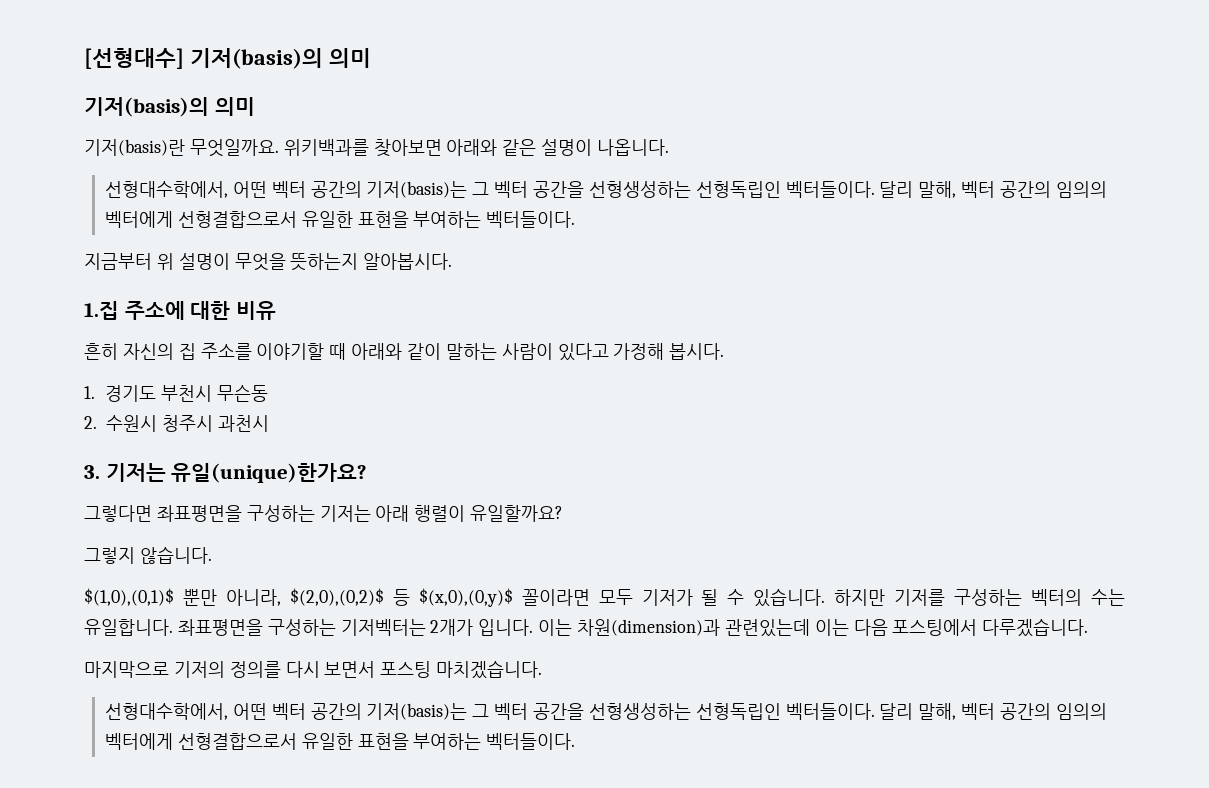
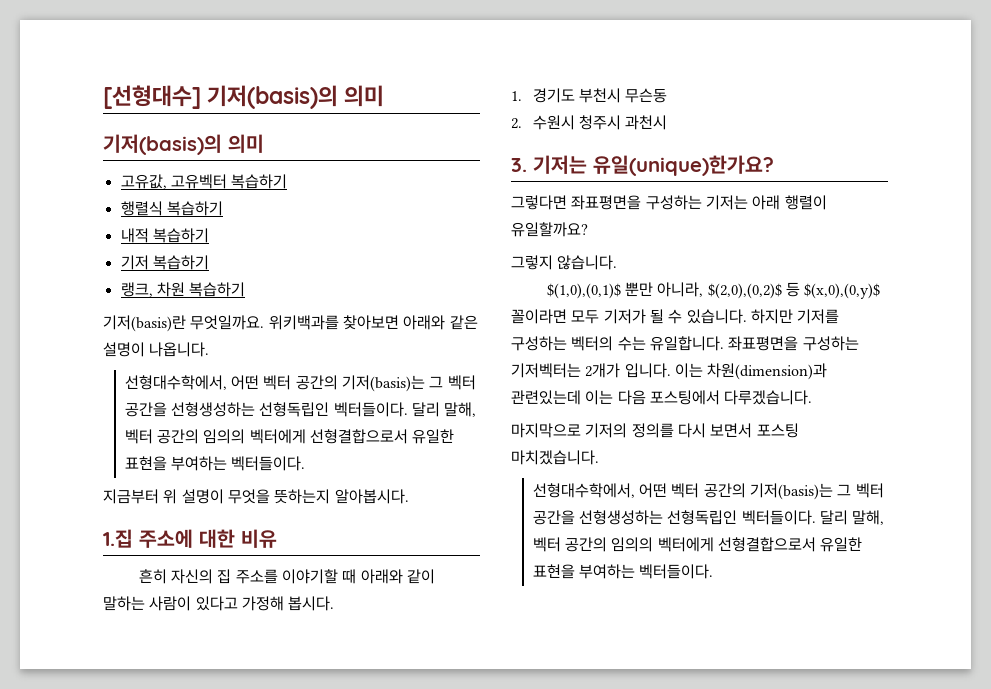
(255, 106) none -> [120,174,288,189] [120,201,223,216] [120,228,209,243] [120,255,209,270] [120,282,246,297] // 고유값, 고유벡터 복습하기 // 행렬식 복습하기 // 내적 복습하기 // 기저 복습하기 // 랭크, 차원 복습하기

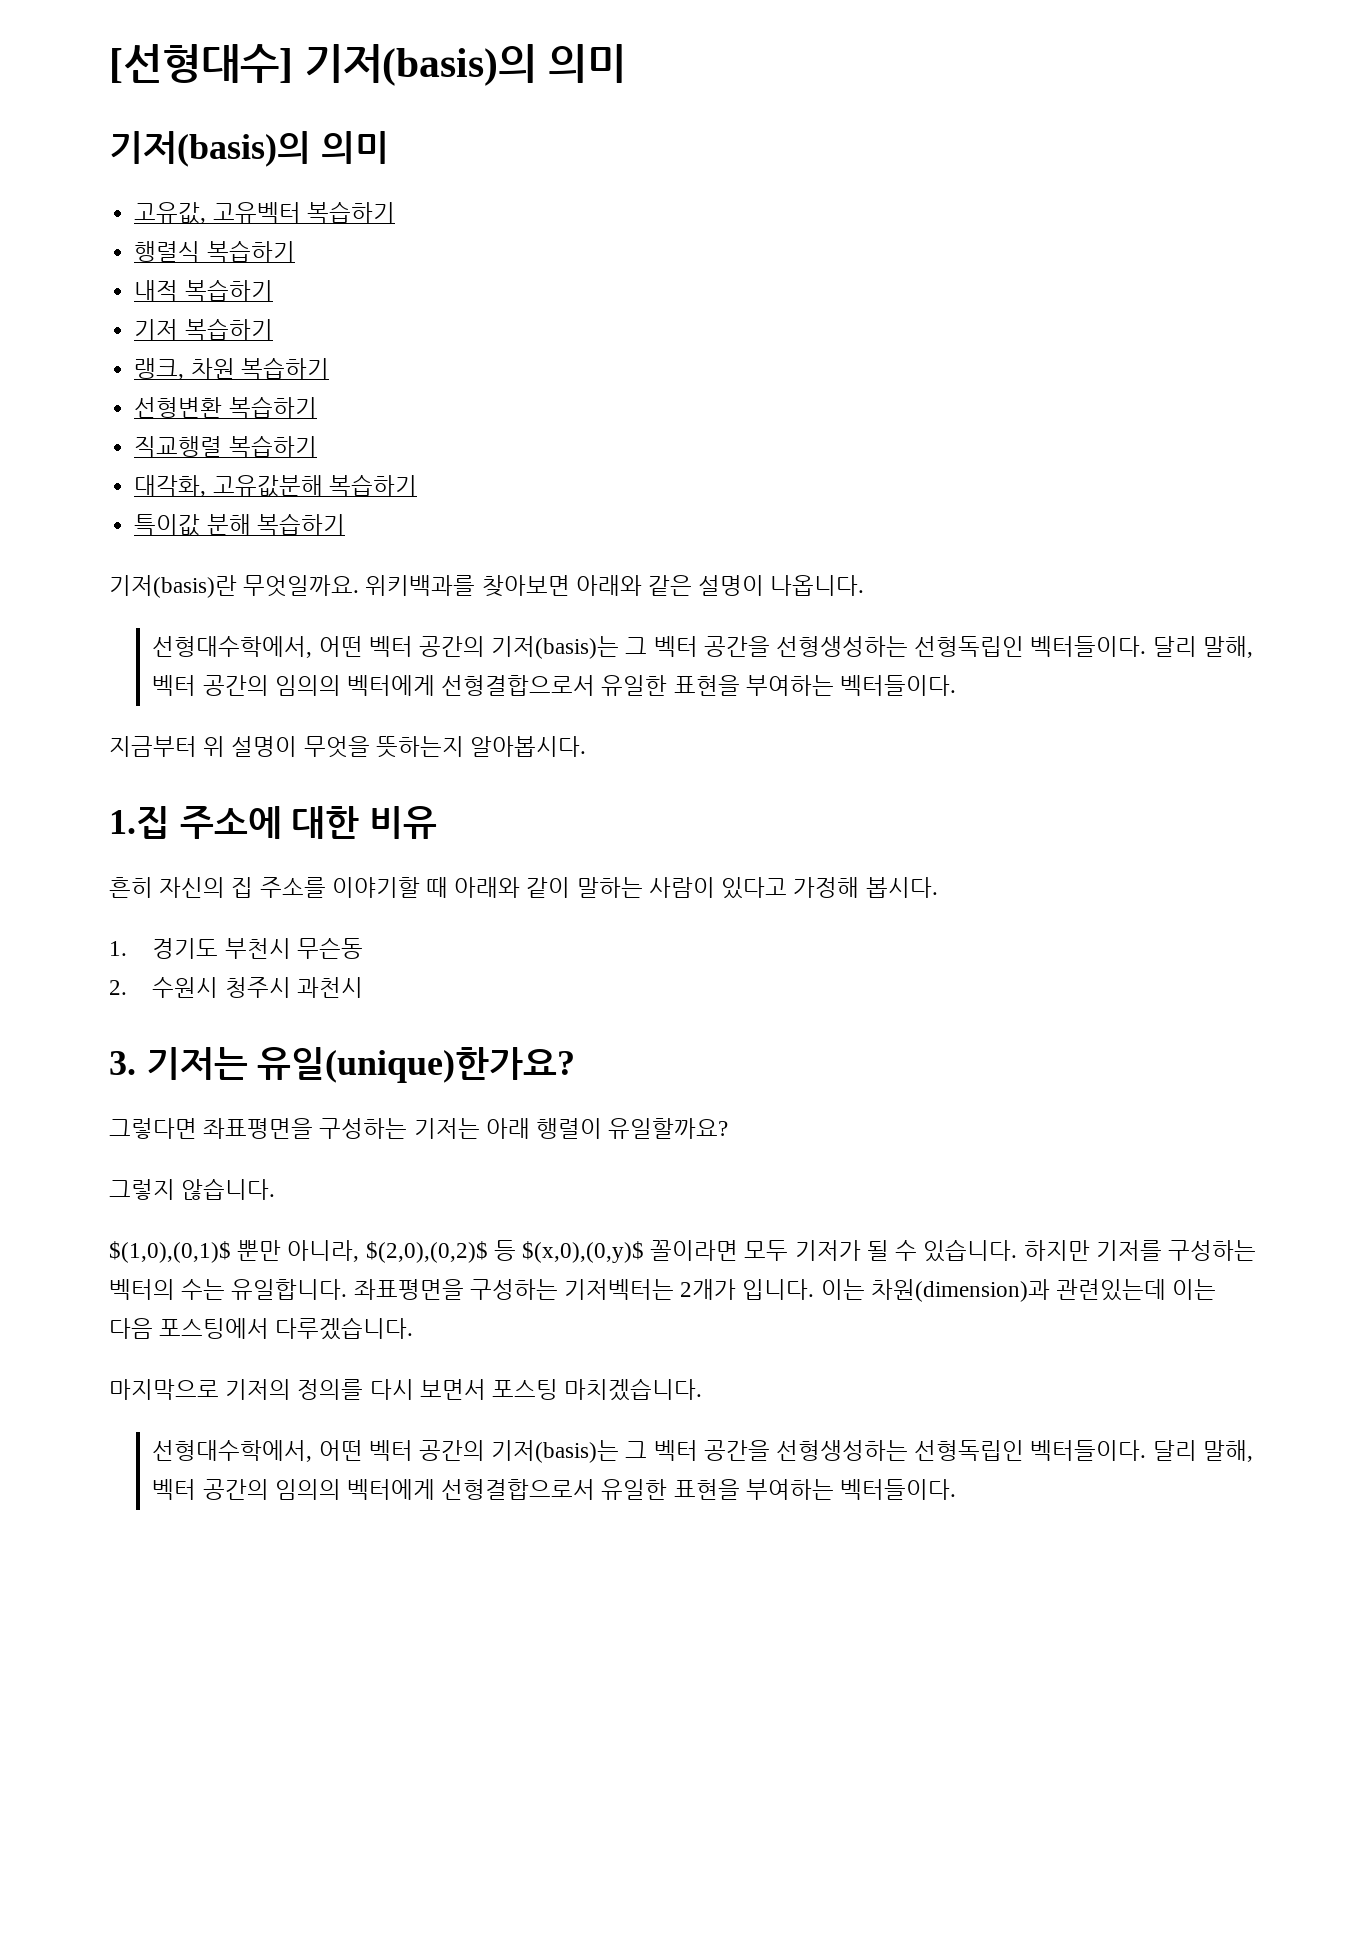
(246, 289) none -> [134,396,317,418] [134,435,317,457] [134,474,417,497] [134,513,345,536] // 선형변환 복습하기 // 직교행렬 복습하기 // 대각화, 고유값분해 복습하기 // 특이값 분해 복습하기

